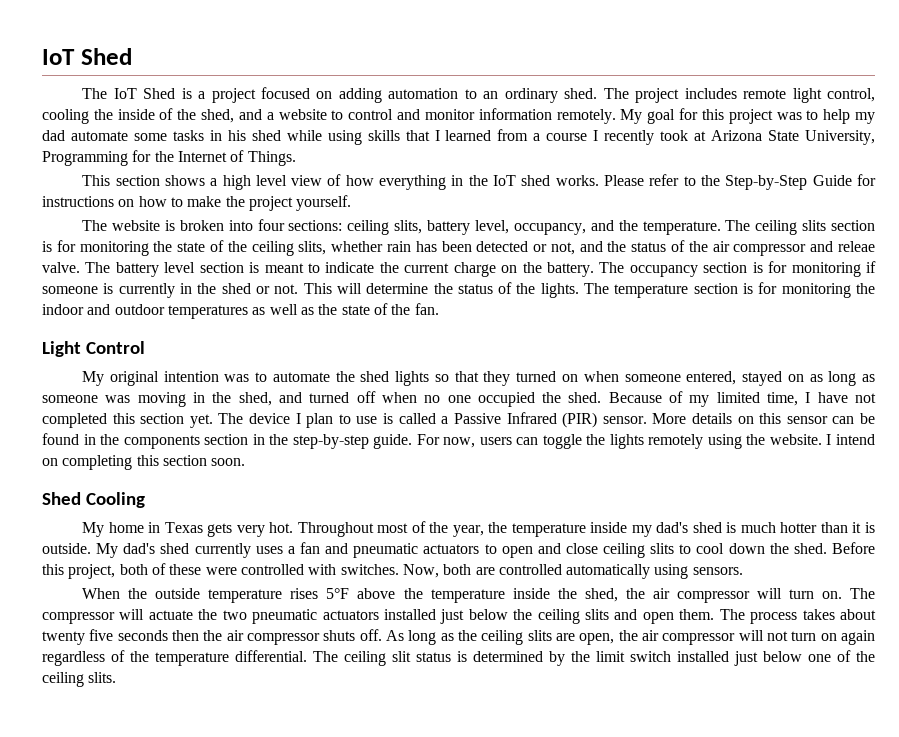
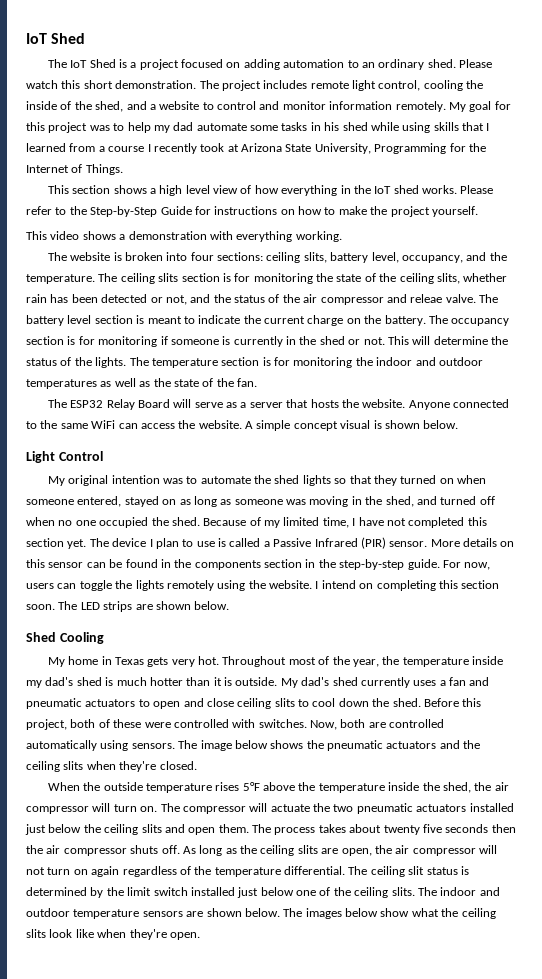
(598, 93) none -> [459,59,493,68] [26,80,197,89] Please watch this short demonstration.
(352, 203) none -> [26,231,342,242] // This video shows a demonstration with everything working.
(439, 309) none -> [47,399,510,410] [26,420,459,431] // The ESP32 Relay Board will serve as a server that hosts the website. Anyone connected to the same WiFi can access the website. A simple concept visual is shown below.
(246, 462) none -> [58,601,230,612] The LED strips are shown below.
(743, 571) none -> [178,740,481,751] [26,761,197,772] The image below shows the pneumatic actuators and the ceiling slits when they're closed.
(117, 677) none -> [417,887,500,896] [26,908,496,919] [26,929,200,940] The indoor and outdoor temperature sensors are shown below. The images below show what the ceiling slits look like when they're open.

